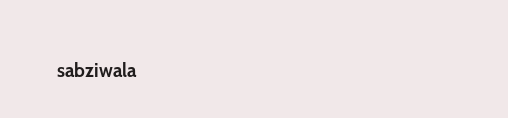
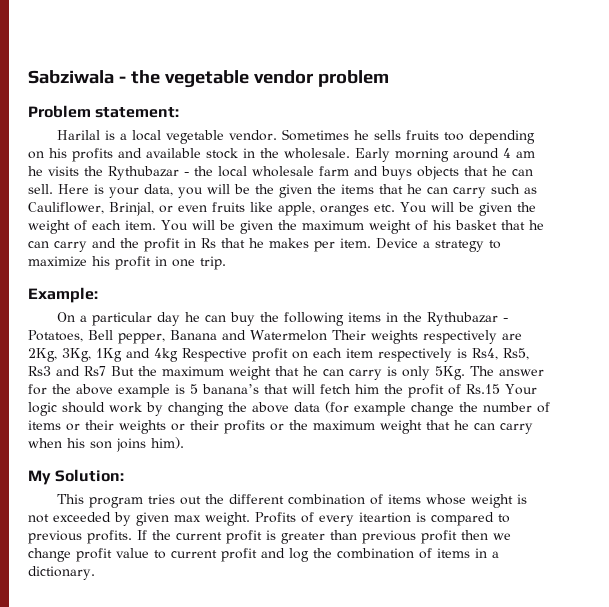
[57,62,137,77] sabziwala -> [28,70,389,88] [28,105,180,118] [57,129,536,144] [28,148,535,162] [28,166,533,180] [28,184,537,198] [28,202,536,216] [28,220,544,234] [28,238,501,252] [28,256,226,270] [28,287,98,303] [57,312,509,326] [28,330,522,344] [28,348,529,362] [28,366,544,380] [28,384,537,398] [28,401,550,416] [28,420,533,434] [28,437,184,452] [28,469,125,485] [57,494,528,508] [28,512,510,526] [28,530,511,544] [28,548,499,562] [28,566,95,580] Sabziwala - the vegetable vendor problem // Problem statement: // Harilal is a local vegetable vendor. Sometimes he sells fruits too depending on his profits and available stock in the wholesale. Early morning around 4 am he visits the Rythubazar - the local wholesale farm and buys objects that he can sell. Here is your data, you will be the given the items that he can carry such as Cauliflower, Brinjal, or even fruits like apple, oranges etc. You will be given the weight of each item. You will be given the maximum weight of his basket that he can carry and the profit in Rs that he makes per item. Device a strategy to maximize his profit in one trip. // Example: // On a particular day he can buy the following items in the Rythubazar - Potatoes, Bell pepper, Banana and Watermelon Their weights respectively are 2Kg, 3Kg, 1Kg and 4kg Respective profit on each item respectively is Rs4, Rs5, Rs3 and Rs7 But the maximum weight that he can carry is only 5Kg. The answer for the above example is 5 banana’s that will fetch him the profit of Rs.15 Your logic should work by changing the above data (for example change the number of items or their weights or their profits or the maximum weight that he can carry when his son joins him). // My Solution: // This program tries out the different combination of items whose weight is not exceeded by given max weight. Profits of every iteartion is compared to previous profits. If the current profit is greater than previous profit then we change profit value to current profit and log the combination of items in a dictionary.

